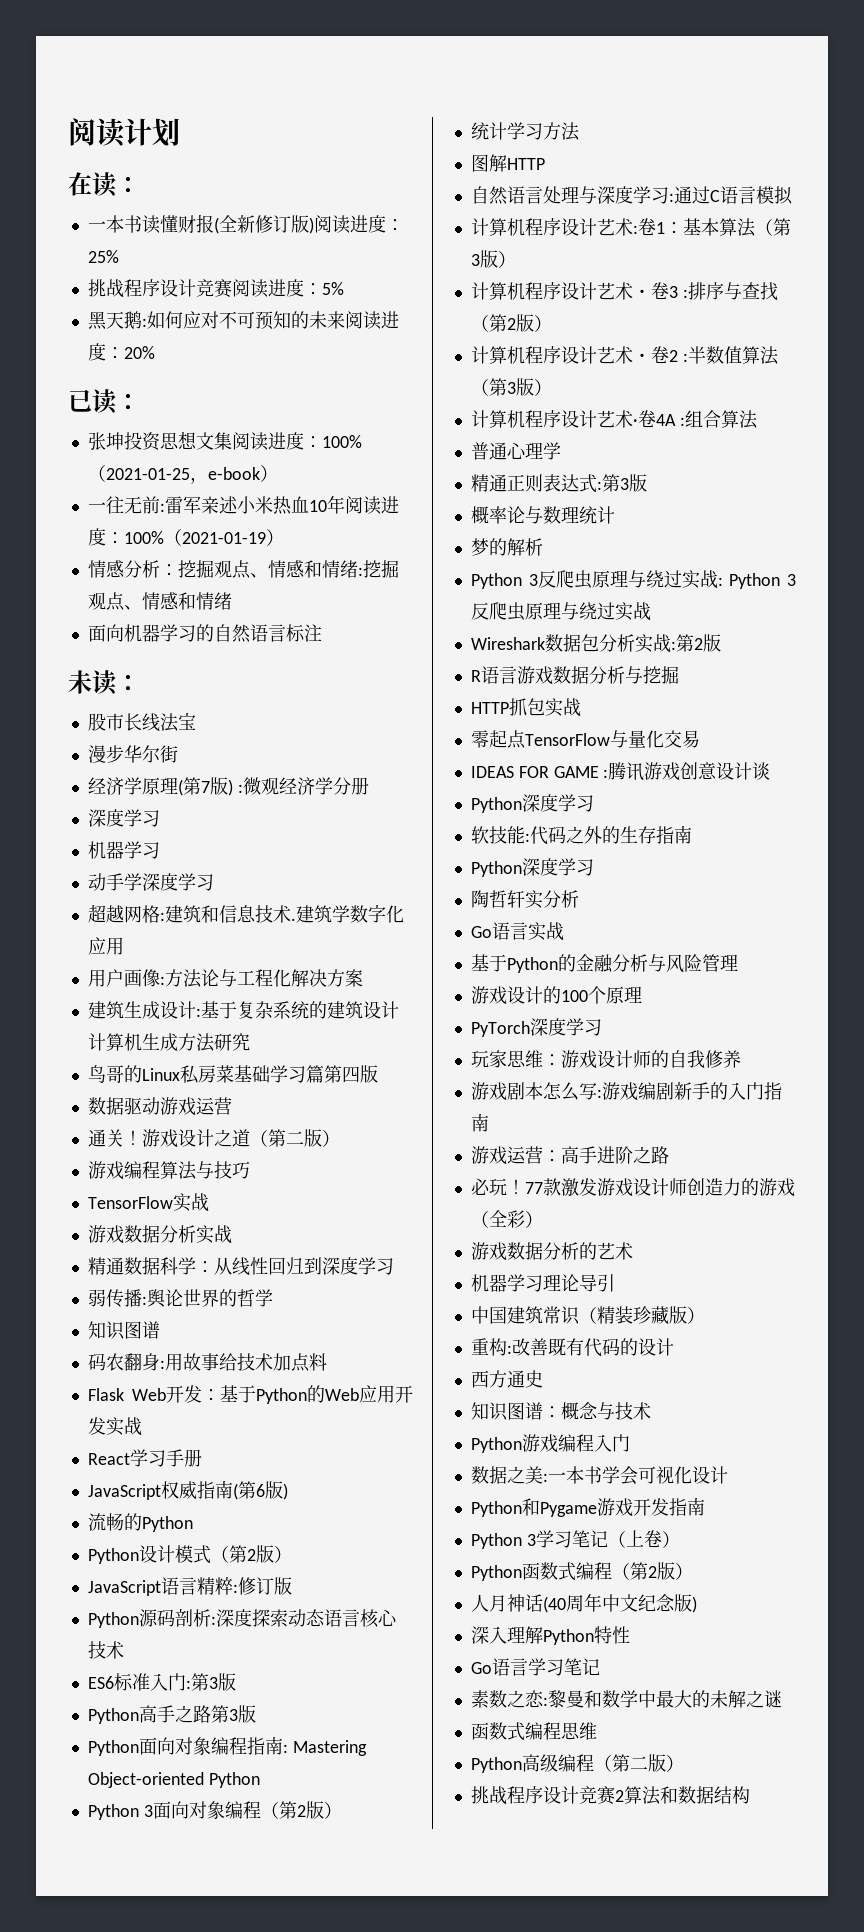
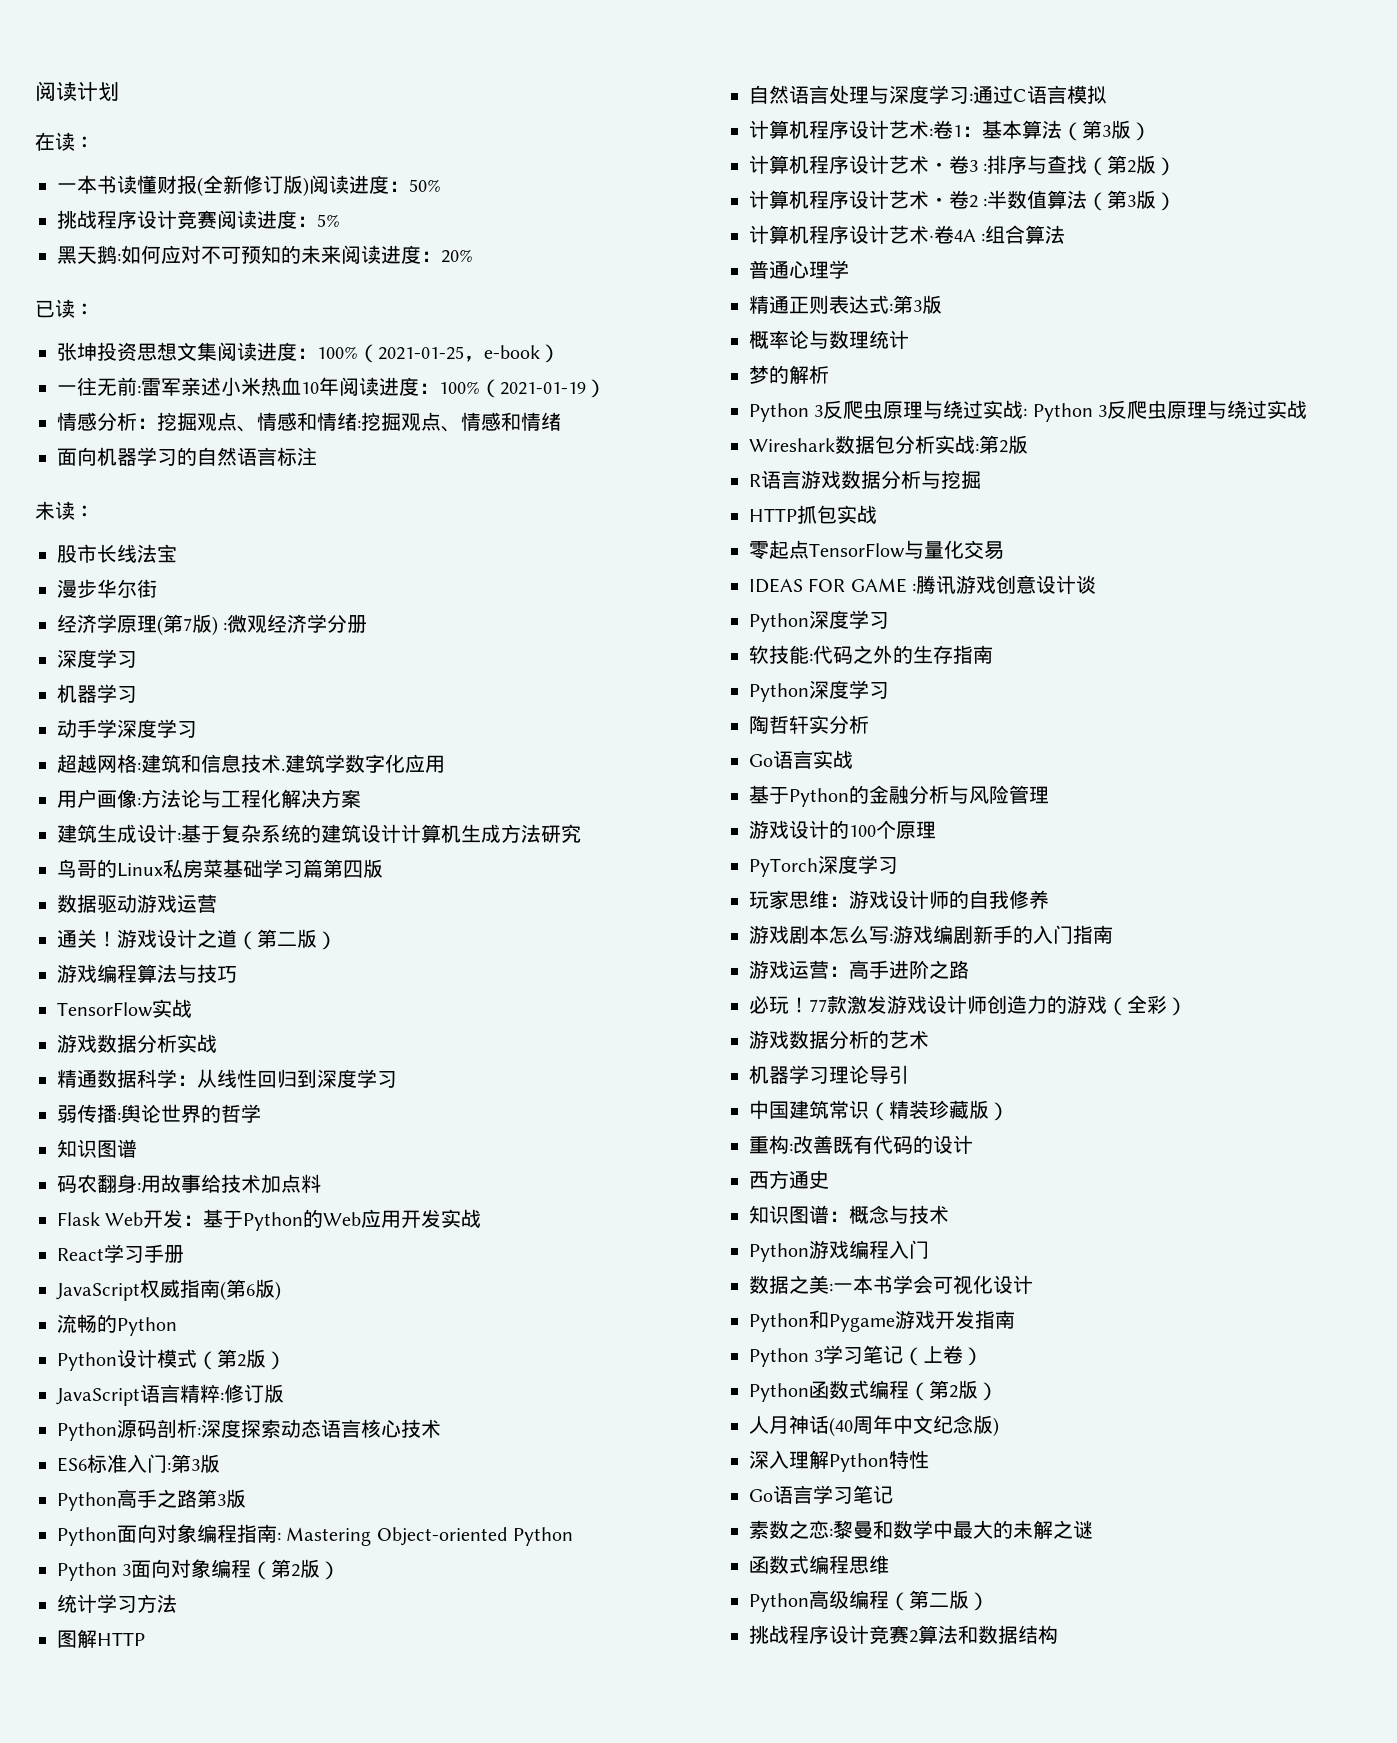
[87,250,119,263] 25% -> [409,179,441,192] 50%

